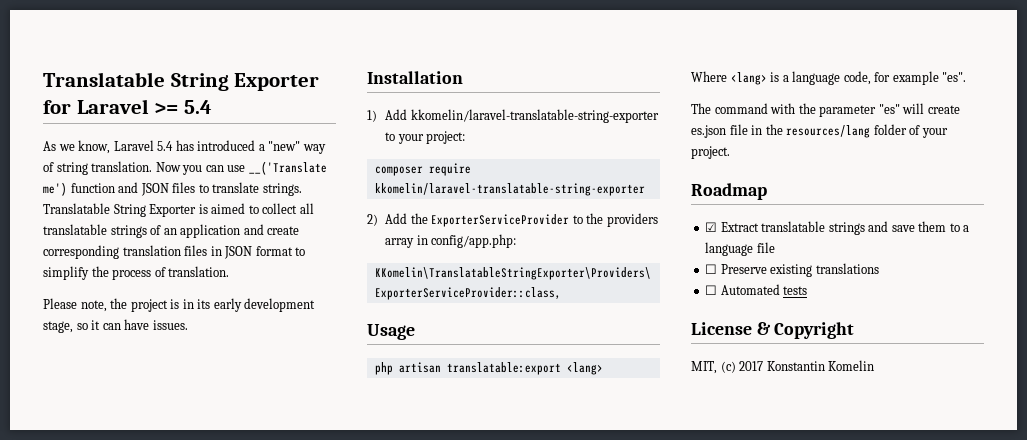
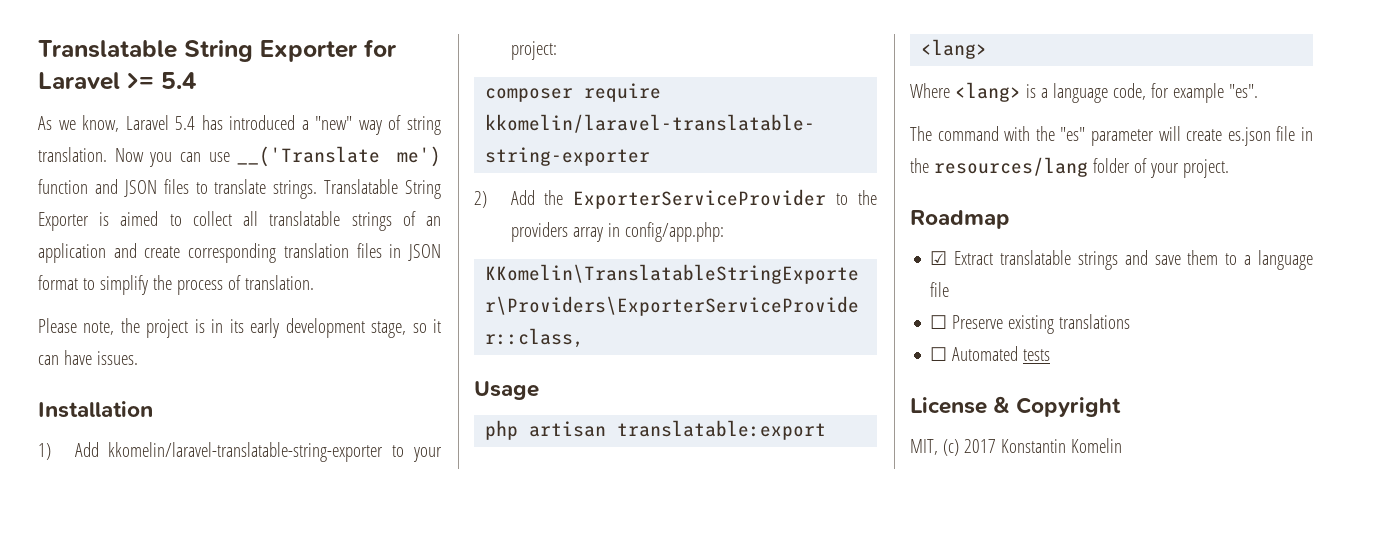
[819,104,900,117] parameter "es" -> [1060,127,1154,146] "es" parameter

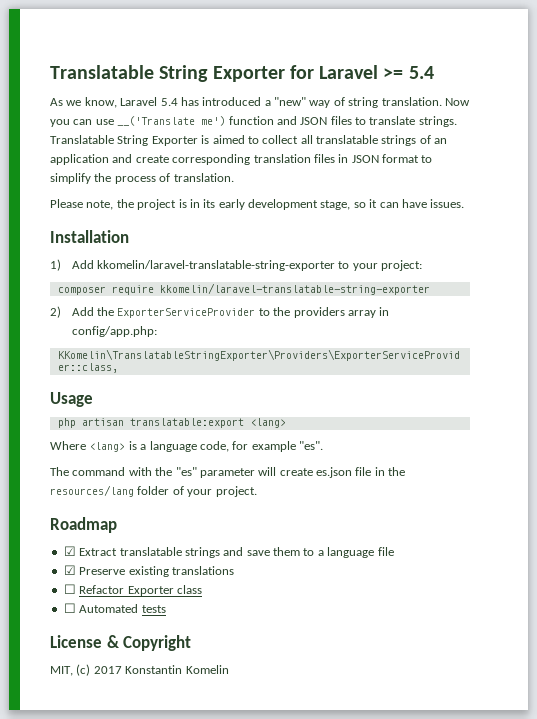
[930,315,948,329] ☐ -> [63,565,76,575] ☑
(1131, 321) none -> [63,584,202,596] // ☐ Refactor Exporter class

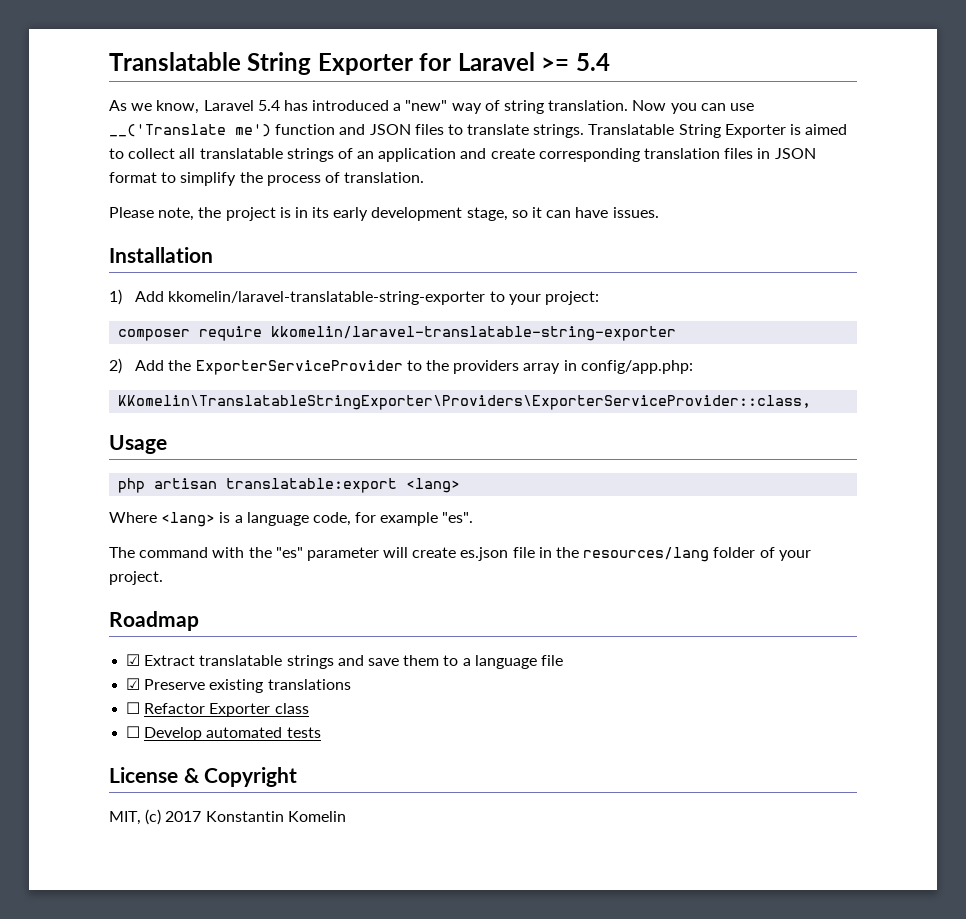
[79,604,139,613] Automated -> [144,727,283,741] Develop automated

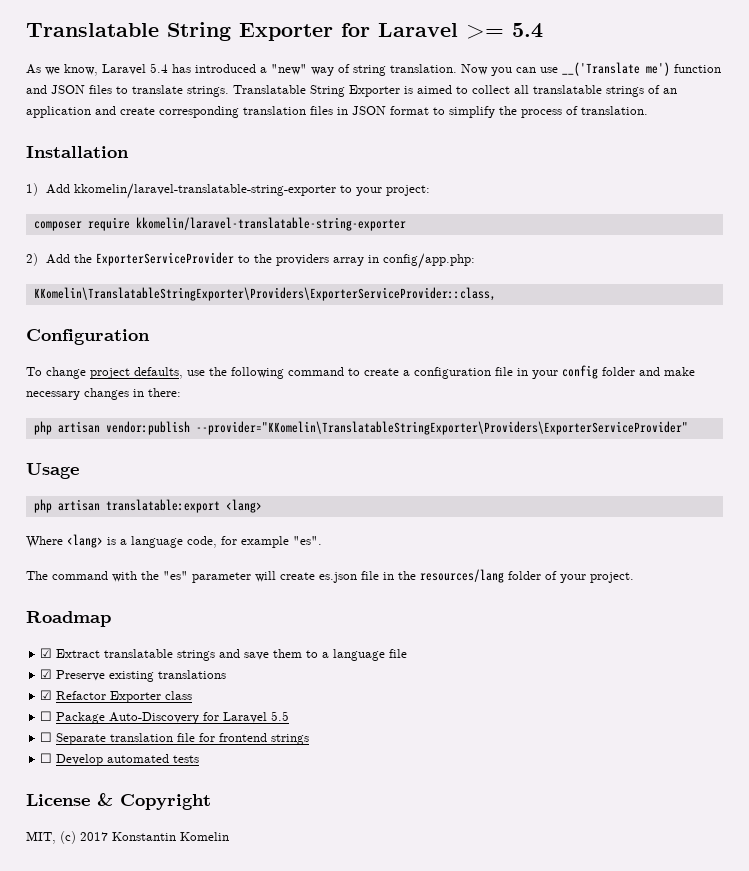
[109,207,659,221] // Please note, the project is in its early development stage, so it can have issues. -> (648, 110) none
(812, 402) none -> [26,329,150,345] [26,365,695,379] [26,388,181,400] [33,421,688,435] // Configuration // To change project defaults, use the following command to create a configuration file in your config folder and make necessary changes in there: // php artisan vendor:publish --provider="KKomelin\TranslatableStringExporter\Providers\ExporterServiceProvider"
[126,702,141,714] ☐ -> [40,690,53,700] ☑
(309, 708) none -> [40,711,290,724] [40,732,310,745] // ☐ Package Auto-Discovery for Laravel 5.5 // ☐ Separate translation file for frontend strings

